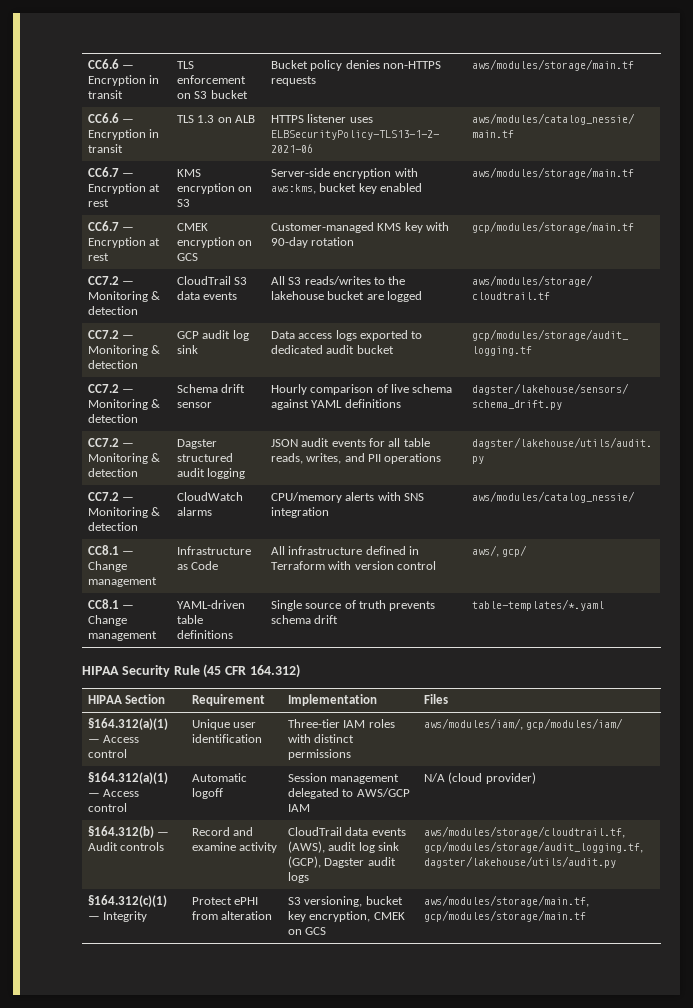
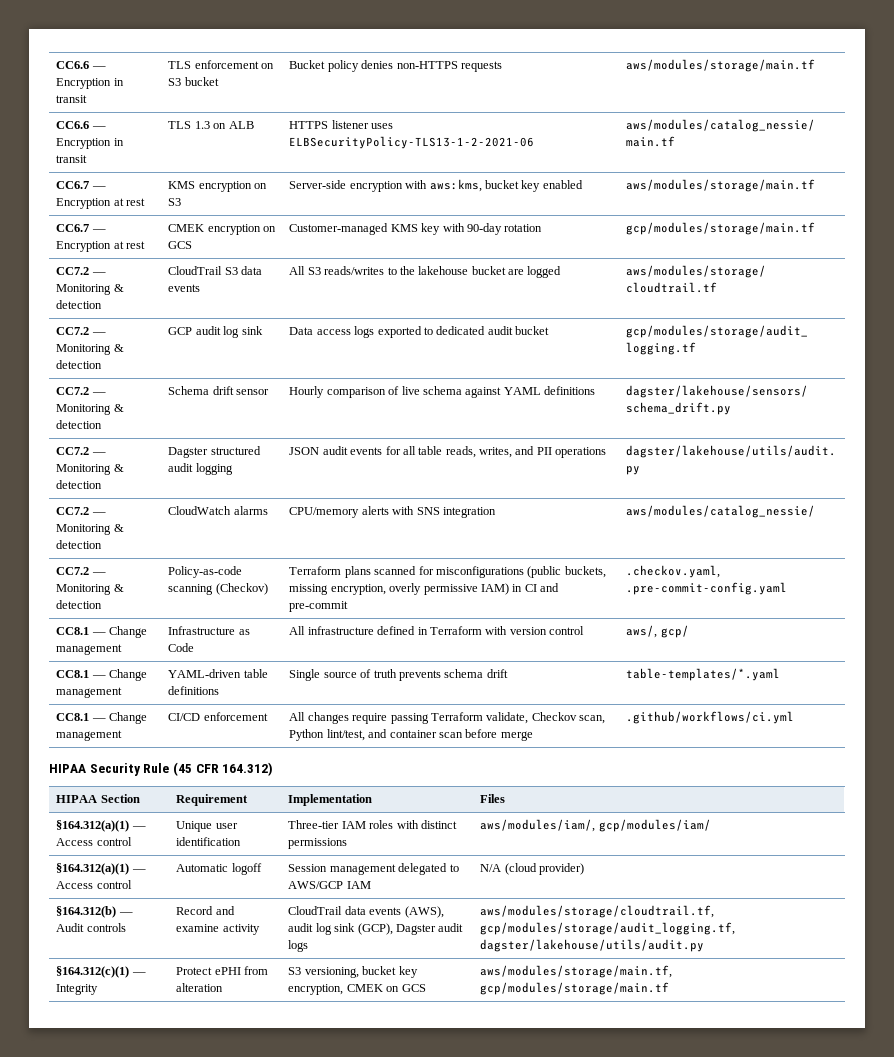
(635, 497) none -> [56,567,106,575] [56,584,124,595] [56,600,103,609] [168,566,243,578] [168,583,268,595] [289,566,606,578] [289,583,560,595] [289,601,349,612] [626,565,721,578] [626,582,788,595] // CC7.2 — Monitoring & detection | Policy-as-code scanning (Checkov) | Terraform plans scanned for misconfigurations (public buckets, missing encryption, overly permissive IAM) in CI and pre-commit | .checkov.yaml, .pre-commit-config.yaml
(604, 605) none -> [56,712,148,724] [56,730,123,741] [168,712,268,721] [289,712,606,724] [289,729,533,741] [626,711,795,724] // CC8.1 — Change management | CI/CD enforcement | All changes require passing Terraform validate, Checkov scan, Python lint/test, and container scan before merge | .github/workflows/ci.yml

